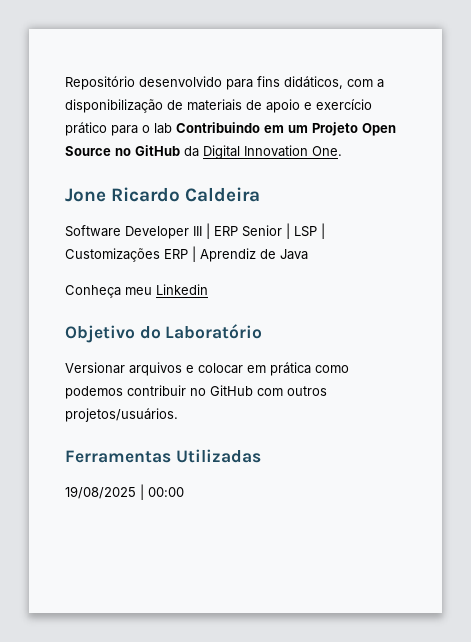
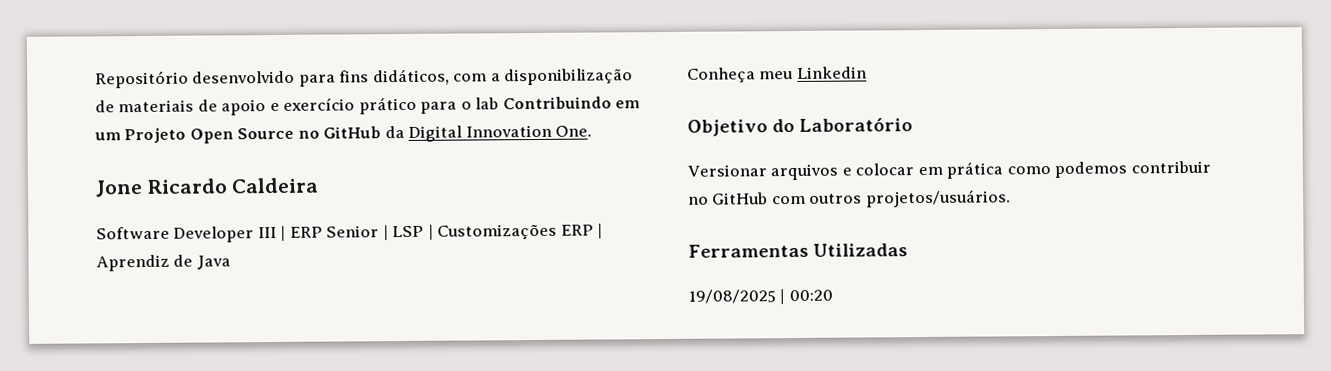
[148,487,184,497] 00:00 -> [788,289,833,302] 00:20

